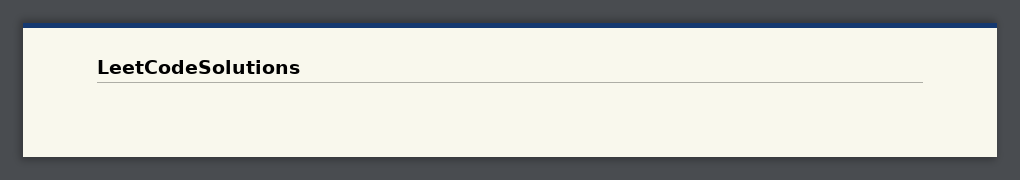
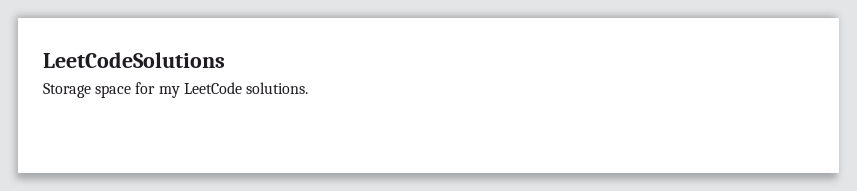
(300, 67) none -> [43,82,308,98] // Storage space for my LeetCode solutions.

